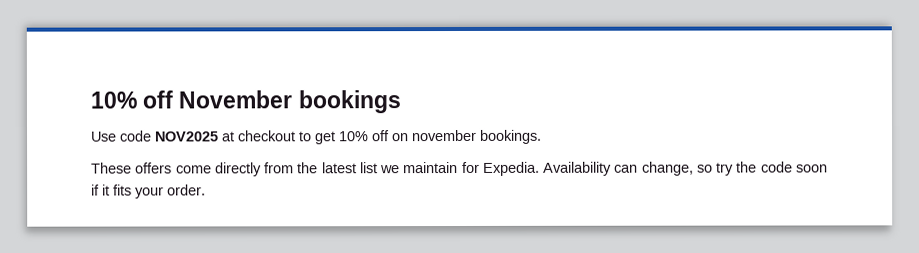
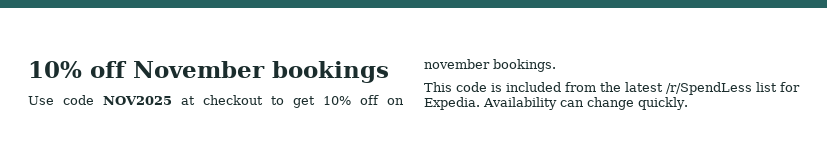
[91,161,829,177] [91,184,206,199] These offers come directly from the latest list we maintain for Expedia. Availability can change, so try the code soon if it fits your order. -> [424,82,800,95] [424,97,688,110] This code is included from the latest /r/SpendLess list for Expedia. Availability can change quickly.

